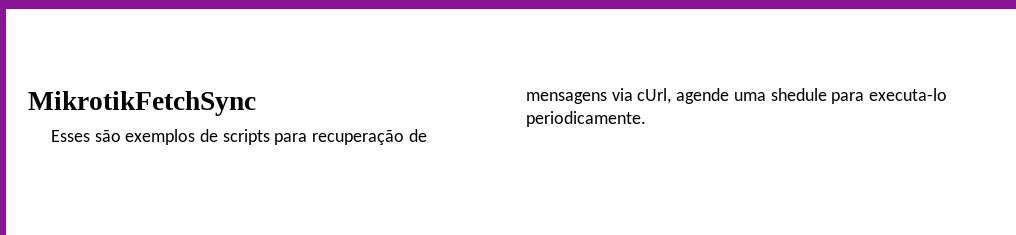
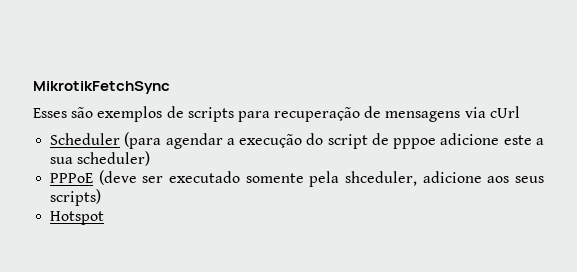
[637,88,948,104] [526,111,646,127] cUrl, agende uma shedule para executa-lo periodicamente. -> [489,106,520,118] [50,132,544,149] [50,151,151,166] [50,170,544,187] [50,189,102,206] [50,211,105,225] cUrl // Scheduler (para agendar a execução do script de pppoe adicione este a sua scheduler) // PPPoE (deve ser executado somente pela shceduler, adicione aos seus scripts) // Hotspot

